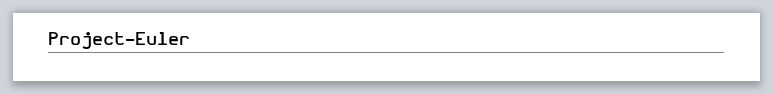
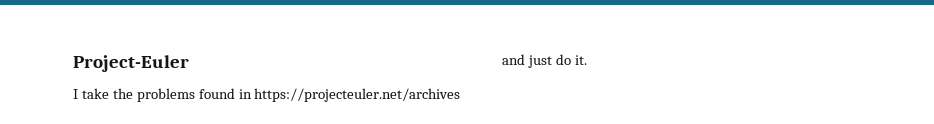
(190, 40) none -> [73,88,461,102] [502,54,587,68] // I take the problems found in https://projecteuler.net/archives and just do it.

